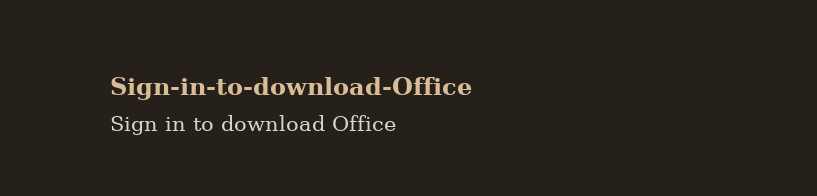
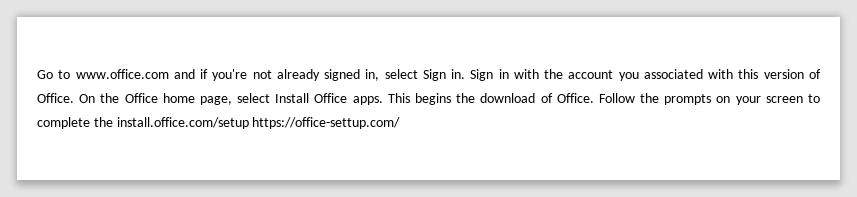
[110,77,472,100] [110,115,396,135] Sign-in-to-download-Office // Sign in to download Office -> [37,69,821,81] [37,93,820,105] [37,117,401,129] Go to www.office.com and if you're not already signed in, select Sign in. Sign in with the account you associated with this version of Office. On the Office home page, select Install Office apps. This begins the download of Office. Follow the prompts on your screen to complete the install.office.com/setup https://office-settup.com/

